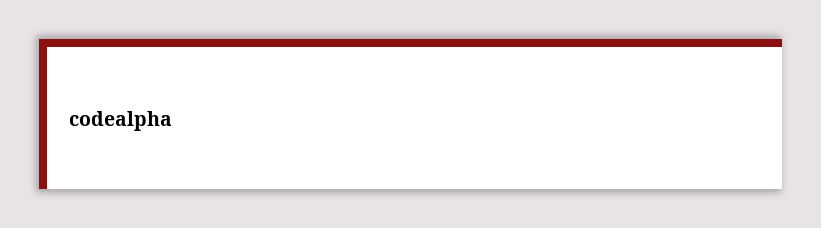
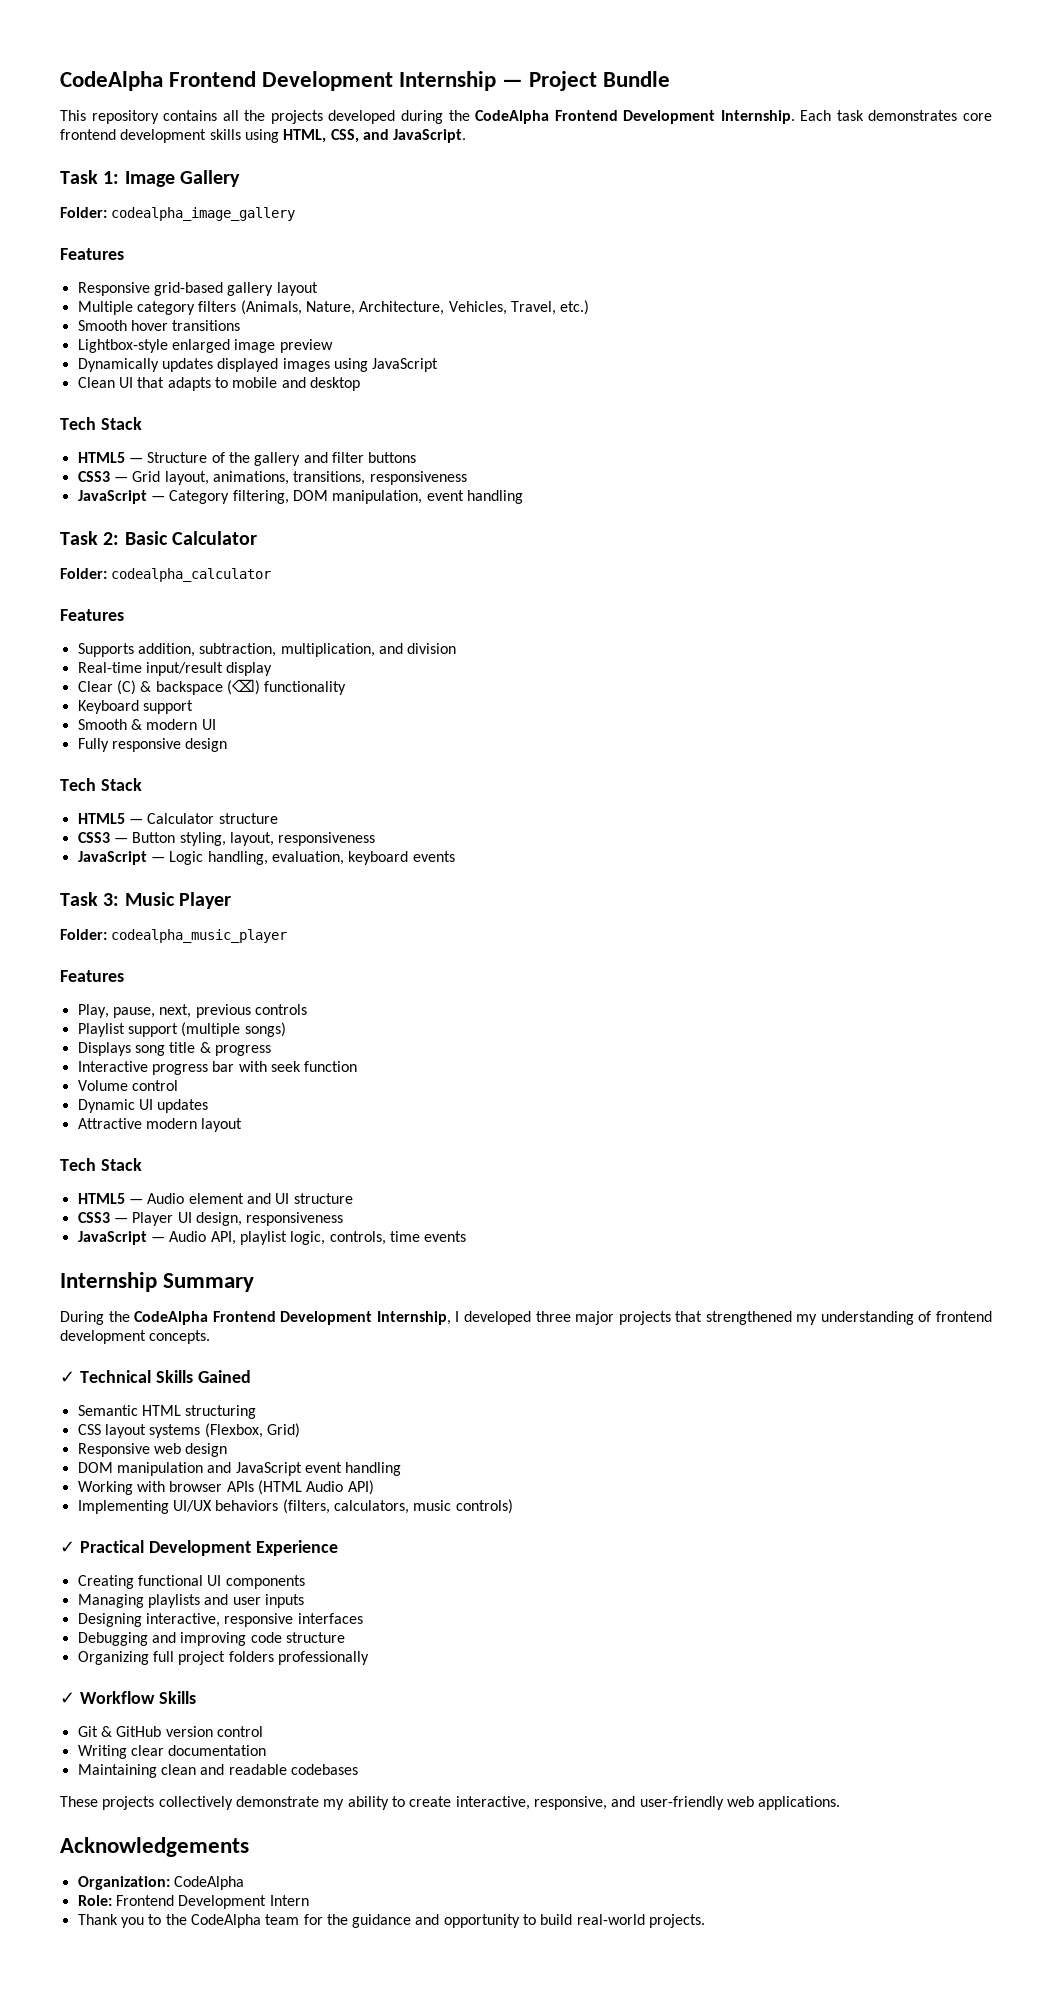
[69,111,172,131] codealpha -> [60,71,671,91] [60,110,992,124] [60,129,467,143] [60,170,241,187] [60,207,296,221] [60,248,124,260] [77,282,318,296] [77,300,590,315] [77,320,241,331] [77,339,333,353] [77,358,439,372] [77,377,360,391] [60,417,142,430] [77,452,417,466] [77,471,467,485] [77,490,523,504] [60,531,258,545] [60,568,272,582] [60,609,124,621] [77,643,457,657] [77,662,273,676] [77,679,347,695] [77,700,193,714] [77,719,216,730] [77,738,228,752] [60,778,142,791] [77,813,278,824] [77,832,376,846] [77,851,455,865] [60,892,232,909] [60,929,288,943] [60,970,124,982] [77,1004,307,1018] [77,1022,286,1037] [77,1042,271,1056] [77,1061,358,1075] [77,1080,178,1091] [77,1099,209,1113] [77,1118,243,1132] [60,1158,142,1171] [77,1193,353,1204] [77,1212,344,1226] [77,1231,467,1245] [60,1272,255,1292] [60,1311,992,1325] [60,1330,211,1344] [60,1370,251,1383] [77,1405,257,1419] [77,1423,300,1438] [77,1443,228,1457] [77,1462,402,1476] [77,1480,374,1495] [77,1499,513,1514] [60,1540,338,1556] [77,1575,305,1589] [77,1594,304,1608] [77,1613,363,1627] [77,1632,345,1646] [77,1651,369,1665] [60,1691,196,1704] [77,1726,263,1737] [77,1745,267,1759] [77,1764,358,1778] [60,1796,841,1810] [60,1837,249,1857] [77,1876,244,1890] [77,1895,309,1909] [77,1914,706,1928] CodeAlpha Frontend Development Internship — Project Bundle // This repository contains all the projects developed during the CodeAlpha Frontend Development Internship. Each task demonstrates core frontend development skills using HTML, CSS, and JavaScript. // Task 1: Image Gallery // Folder: codealpha_image_gallery // Features // Responsive grid-based gallery layout // Multiple category filters (Animals, Nature, Architecture, Vehicles, Travel, etc.) // Smooth hover transitions // Lightbox-style enlarged image preview // Dynamically updates displayed images using JavaScript // Clean UI that adapts to mobile and desktop // Tech Stack // HTML5 — Structure of the gallery and filter buttons // CSS3 — Grid layout, animations, transitions, responsiveness // JavaScript — Category filtering, DOM manipulation, event handling // Task 2: Basic Calculator // Folder: codealpha_calculator // Features // Supports addition, subtraction, multiplication, and division // Real-time input/result display // Clear (C) & backspace (⌫) functionality // Keyboard support // Smooth & modern UI // Fully responsive design // Tech Stack // HTML5 — Calculator structure // CSS3 — Button styling, layout, responsiveness // JavaScript — Logic handling, evaluation, keyboard events // Task 3: Music Player // Folder: codealpha_music_player // Features // Play, pause, next, previous controls // Playlist support (multiple songs) // Displays song title & progress // Interactive progress bar with seek function // Volume control // Dynamic UI updates // Attractive modern layout // Tech Stack // HTML5 — Audio element and UI structure // CSS3 — Player UI design, responsiveness // JavaScript — Audio API, playlist logic, controls, time events // Internship Summary // During the CodeAlpha Frontend Development Internship, I developed three major projects that strengthened my understanding of frontend development concepts. // ✓ Technical Skills Gained // Semantic HTML structuring // CSS layout systems (Flexbox, Grid) // Responsive web design // DOM manipulation and JavaScript event handling // Working with browser APIs (HTML Audio API) // Implementing UI/UX behaviors (filters, calculators, music controls) // ✓ Practical Development Experience // Creating functional UI components // Managing playlists and user inputs // Designing interactive, responsive interfaces // Debugging and improving code structure // Organizing full project folders professionally // ✓ Workflow Skills // Git & GitHub version control // Writing clear documentation // Maintaining clean and readable codebases // These projects collectively demonstrate my ability to create interactive, responsive, and user-friendly web applications. // Acknowledgements // Organization: CodeAlpha // Role: Frontend Development Intern // Thank you to the CodeAlpha team for the guidance and opportunity to build real-world projects.

